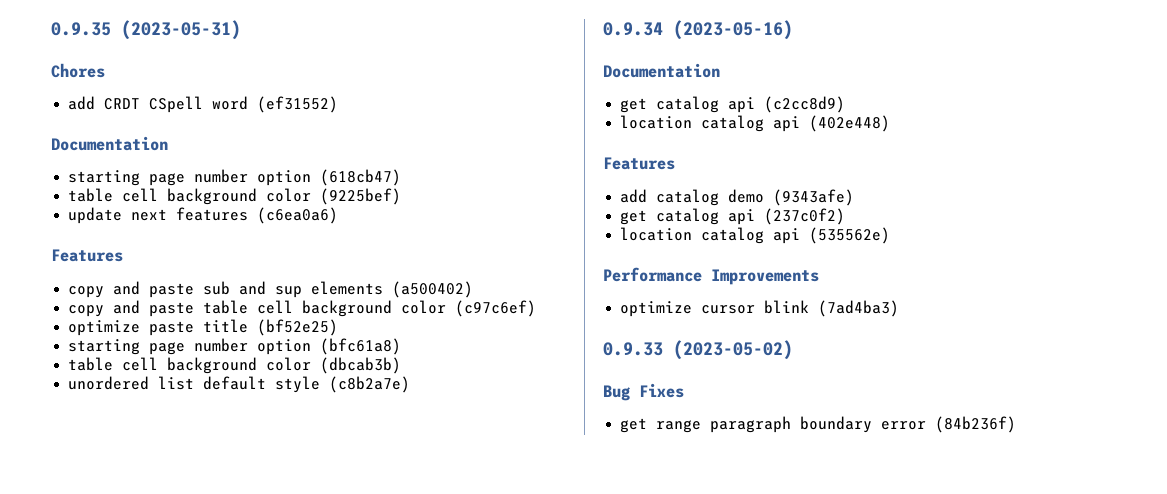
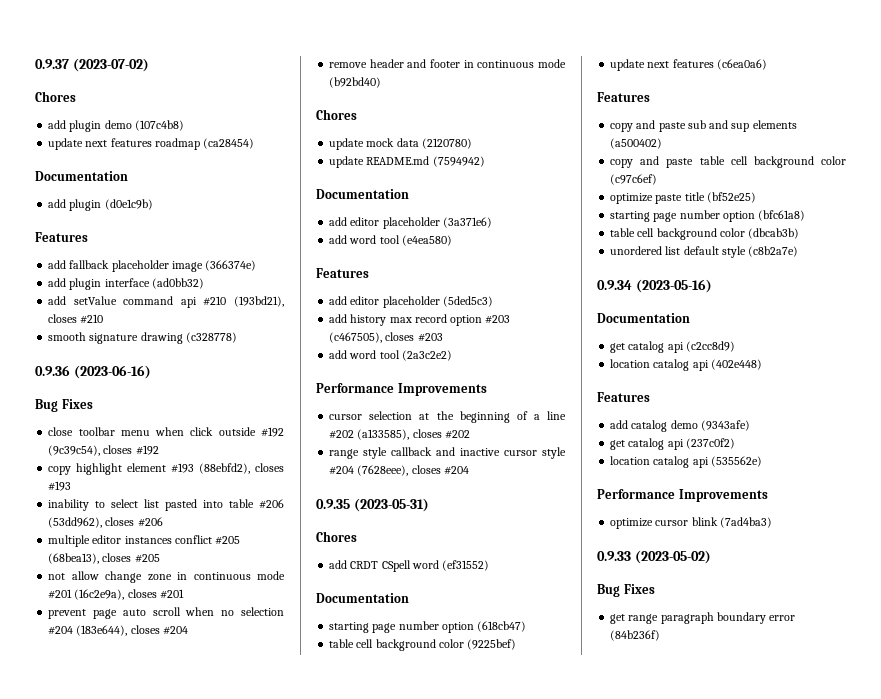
(51, 29) none -> [35,58,149,72] [35,91,76,102] [48,120,184,132] [48,138,255,150] [35,171,128,181] [48,199,153,211] [35,232,88,242] [48,260,257,272] [48,278,204,290] [48,296,284,308] [48,314,104,324] [48,332,237,344] [35,365,151,379] [35,399,93,412] [48,427,284,437] [48,445,159,456] [48,463,284,475] [48,481,72,491] [48,499,284,511] [48,517,163,528] [48,535,241,547] [48,553,160,564] [48,571,285,583] [48,589,184,600] [48,607,284,619] [48,625,188,636] [329,59,566,68] [329,77,382,88] [316,109,357,120] [329,138,472,150] [329,156,485,168] [316,189,409,199] [329,217,492,229] [329,235,452,246] [316,268,369,278] [329,296,493,308] [329,314,511,326] [329,332,443,343] [329,350,452,361] [316,383,487,396] [329,411,566,423] [329,429,470,440] [329,447,566,459] [329,465,469,476] 0.9.37 (2023-07-02) // Chores // add plugin demo (107c4b8) // update next features roadmap (ca28454) // Documentation // add plugin (d0e1c9b) // Features // add fallback placeholder image (366374e) // add plugin interface (ad0bb32) // add setValue command api #210 (193bd21), closes #210 // smooth signature drawing (c328778) // 0.9.36 (2023-06-16) // Bug Fixes // close toolbar menu when click outside #192 (9c39c54), closes #192 // copy highlight element #193 (88ebfd2), closes #193 // inability to select list pasted into table #206 (53dd962), closes #206 // multiple editor instances conflict #205 (68bea13), closes #205 // not allow change zone in continuous mode #201 (16c2e9a), closes #201 // prevent page auto scroll when no selection #204 (183e644), closes #204 // remove header and footer in continuous mode (b92bd40) // Chores // update mock data (2120780) // update README.md (7594942) // Documentation // add editor placeholder (3a371e6) // add word tool (e4ea580) // Features // add editor placeholder (5ded5c3) // add history max record option #203 (c467505), closes #203 // add word tool (2a3c2e2) // Performance Improvements // cursor selection at the beginning of a line #202 (a133585), closes #202 // range style callback and inactive cursor style #204 (7628eee), closes #204 //

